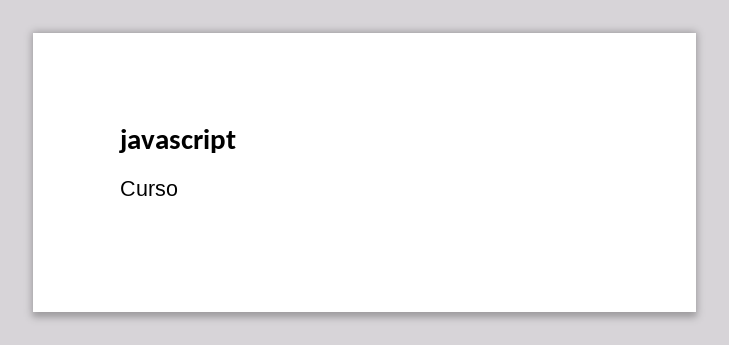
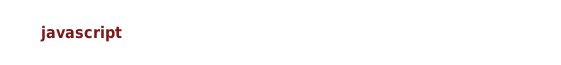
[120,181,178,196] // Curso -> (122, 33) none

